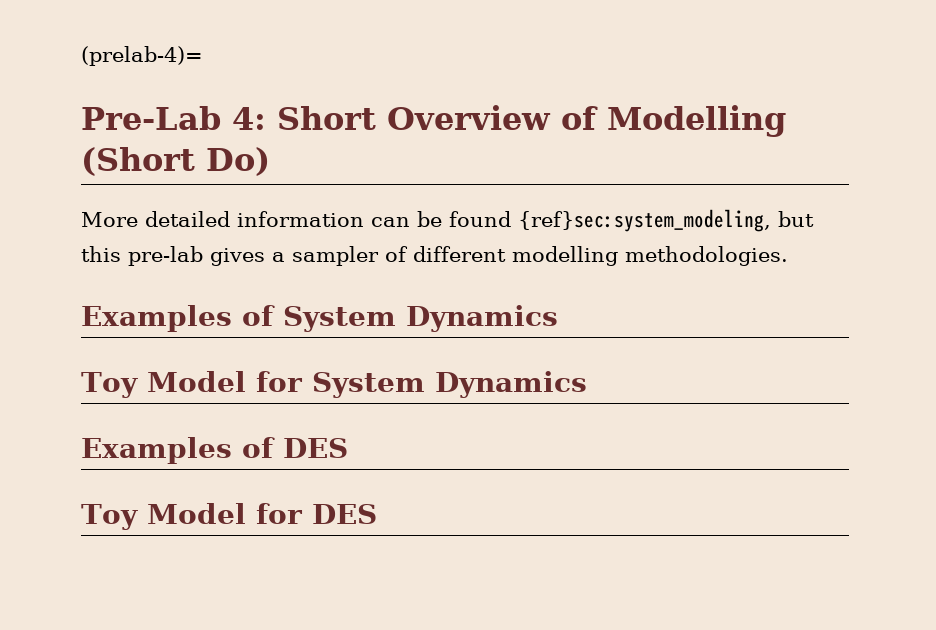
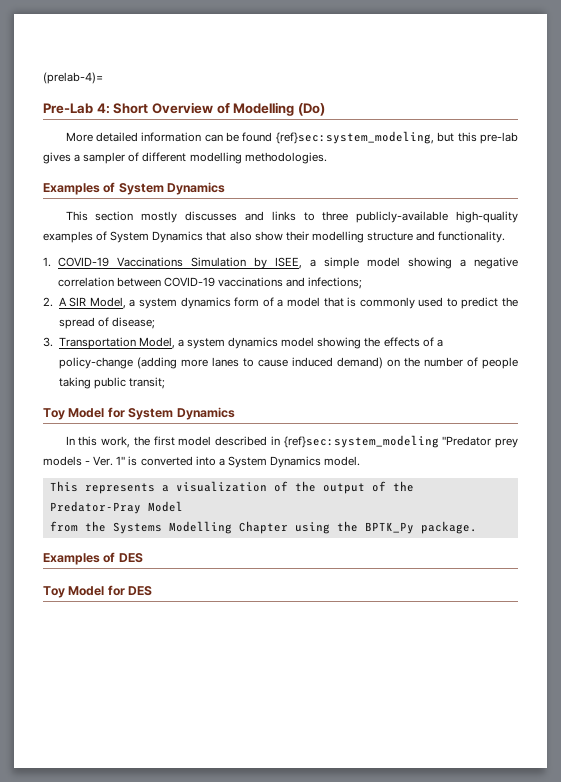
[81,147,270,176] (Short Do) -> [297,103,325,116] (Do)
(558, 318) none -> [65,211,518,223] [43,231,506,243] [43,257,518,269] [57,277,363,289] [43,297,518,309] [58,317,155,329] [43,337,443,349] [58,357,518,369] [58,377,165,389] // This section mostly discusses and links to three publicly-available high-quality examples of System Dynamics that also show their modelling structure and functionality. // 1. COVID-19 Vaccinations Simulation by ISEE, a simple model showing a negative correlation between COVID-19 vaccinations and infections; // 2. A SIR Model, a system dynamics form of a model that is commonly used to predict the spread of disease; // 3. Transportation Model, a system dynamics model showing the effects of a policy-change (adding more lanes to cause induced demand) on the number of people taking public transit;
(587, 384) none -> [65,435,519,448] [43,456,361,468] [49,481,414,494] [49,501,183,514] [49,521,477,534] // In this work, the first model described in {ref}sec:system_modeling "Predator prey models - Ver. 1" is converted into a System Dynamics model. // This represents a visualization of the output of the Predator-Pray Model // from the Systems Modelling Chapter using the BPTK_Py package.

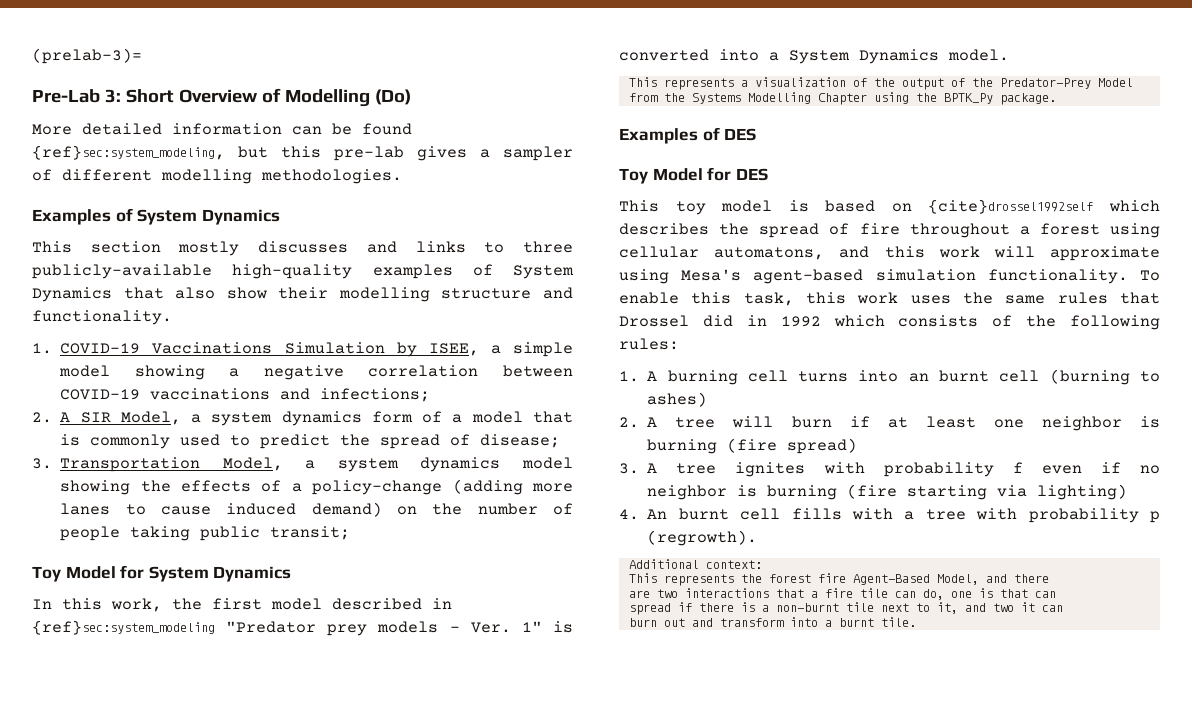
[43,72,103,84] (prelab-4)= -> [32,48,142,64] (prelab-3)=
[96,103,110,114] 4: -> [104,89,121,103] 3:
[49,501,141,514] Predator-Pray -> [999,78,1091,89] Predator-Prey
(153, 591) none -> [619,199,1160,215] [619,223,1160,238] [619,246,1160,261] [619,269,1160,284] [619,292,1160,306] [619,315,1160,330] [619,338,679,350] [619,369,1160,385] [647,392,708,407] [619,416,1160,431] [647,438,858,454] [619,462,1160,477] [647,484,1128,500] [619,508,1160,523] [647,530,758,546] [628,559,762,569] [628,573,1049,586] [628,588,1056,600] [628,602,1063,615] [628,617,916,627] // This toy model is based on {cite}drossel1992self which describes the spread of fire throughout a forest using cellular automatons, and this work will approximate using Mesa's agent-based simulation functionality. To enable this task, this work uses the same rules that Drossel did in 1992 which consists of the following rules: // 1. A burning cell turns into an burnt cell (burning to ashes) // 2. A tree will burn if at least one neighbor is burning (fire spread) // 3. A tree ignites with probability f even if no neighbor is burning (fire starting via lighting) // 4. An burnt cell fills with a tree with probability p (regrowth). // Additional context: // This represents the forest fire Agent-Based Model, and there // are two interactions that a fire tile can do, one is that can // spread if there is a non-burnt tile next to it, and two it can // burn out and transform into a burnt tile.

